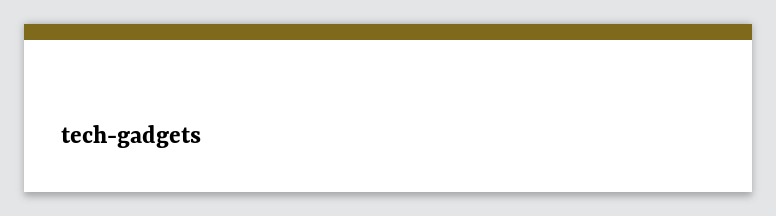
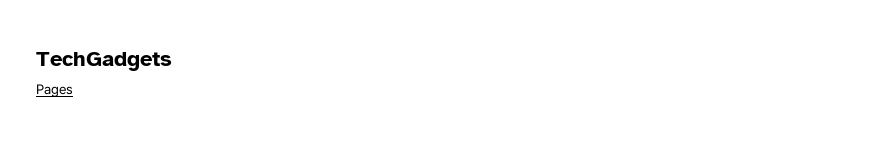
[61,125,201,148] tech-gadgets -> [36,52,172,71] [36,84,73,97] TechGadgets // Pages

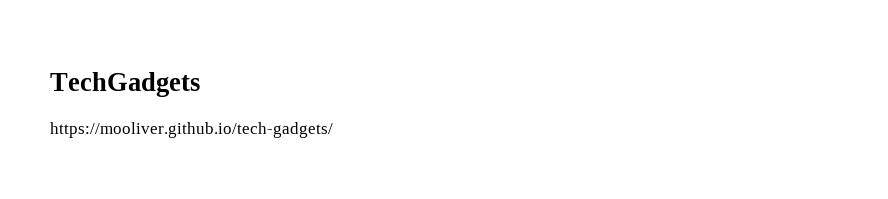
[36,84,73,97] Pages -> [50,122,333,138] https://mooliver.github.io/tech-gadgets/

